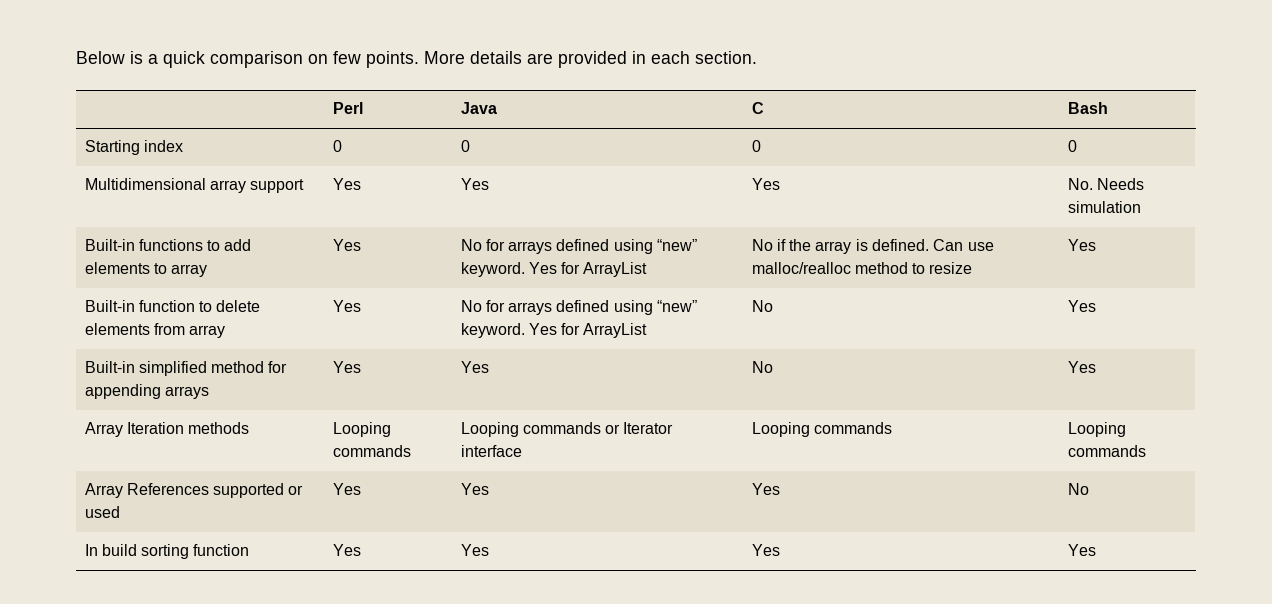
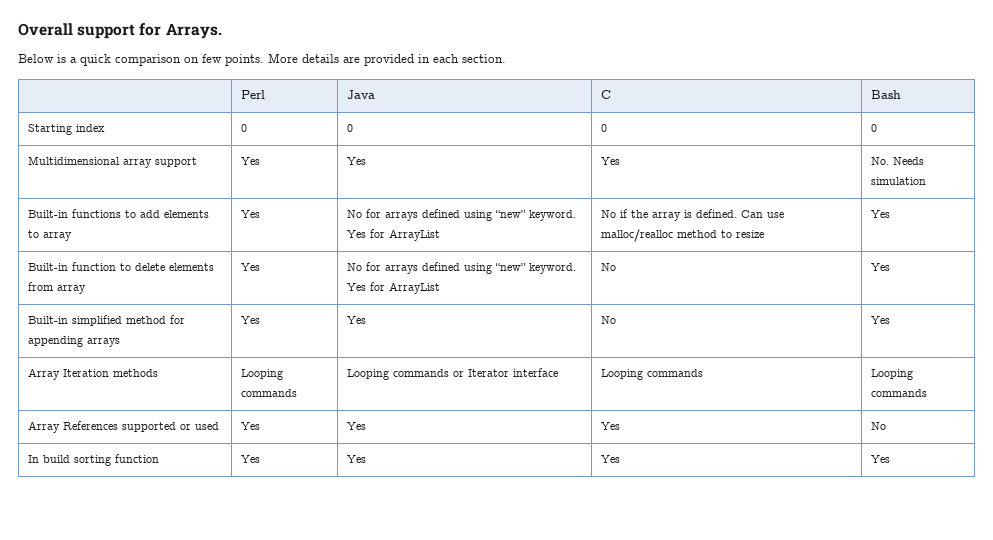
(76, 57) none -> [18,23,222,39] Overall support for Arrays. //

